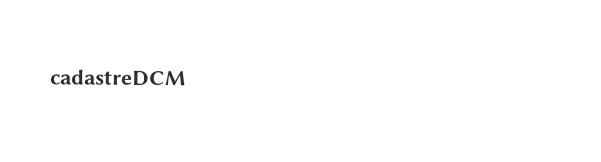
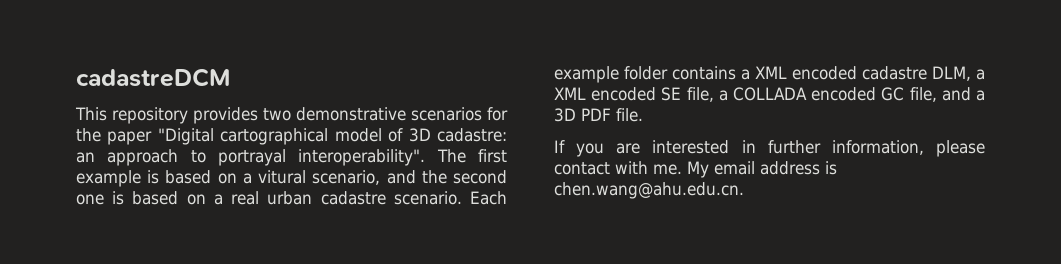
(186, 78) none -> [75,107,508,124] [76,128,508,145] [76,149,507,166] [76,170,508,187] [76,191,507,205] [554,66,985,83] [554,87,985,102] [554,108,643,122] [554,140,985,157] [554,161,837,178] [554,182,744,199] // This repository provides two demonstrative scenarios for the paper "Digital cartographical model of 3D cadastre: an approach to portrayal interoperability". The first example is based on a vitural scenario, and the second one is based on a real urban cadastre scenario. Each example folder contains a XML encoded cadastre DLM, a XML encoded SE file, a COLLADA encoded GC file, and a 3D PDF file. // If you are interested in further information, please contact with me. My email address is chen.wang@ahu.edu.cn.

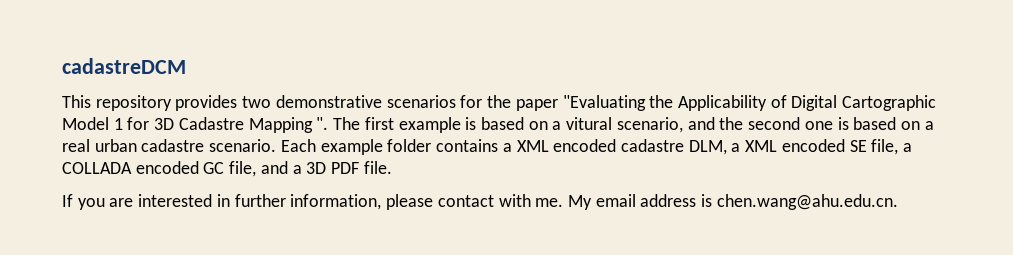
[157,128,508,145] [76,149,426,166] "Digital cartographical model of 3D cadastre: an approach to portrayal interoperability". -> [562,95,937,111] [62,117,329,133] "Evaluating the Applicability of Digital Cartographic Model 1 for 3D Cadastre Mapping ".

